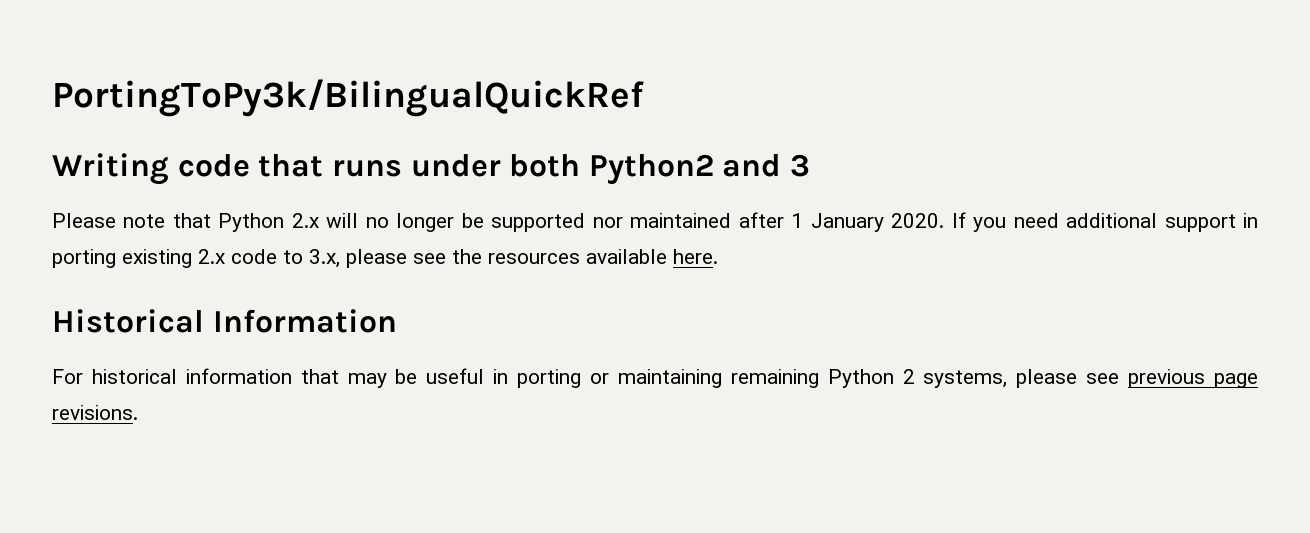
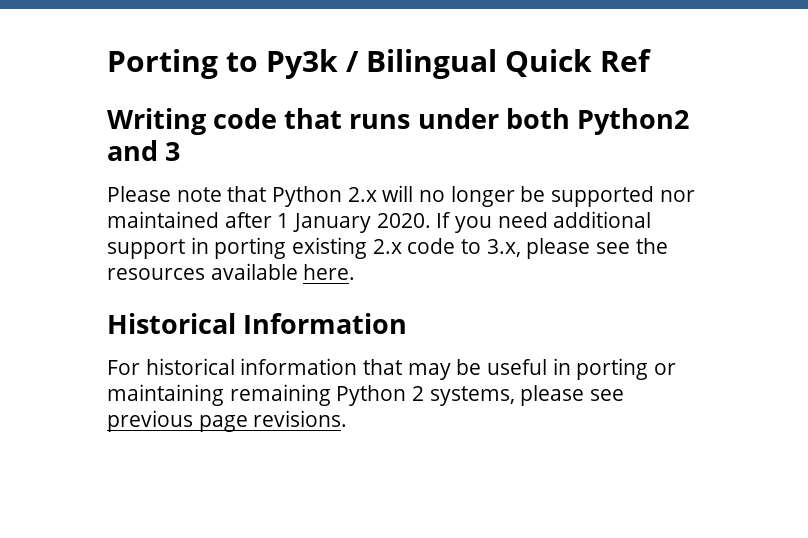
[52,79,644,117] PortingToPy3k/BilingualQuickRef -> [107,49,651,79] Porting to Py3k / Bilingual Quick Ref

